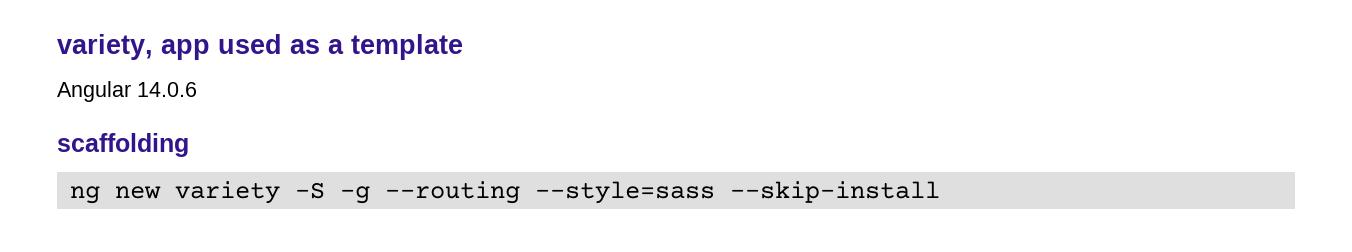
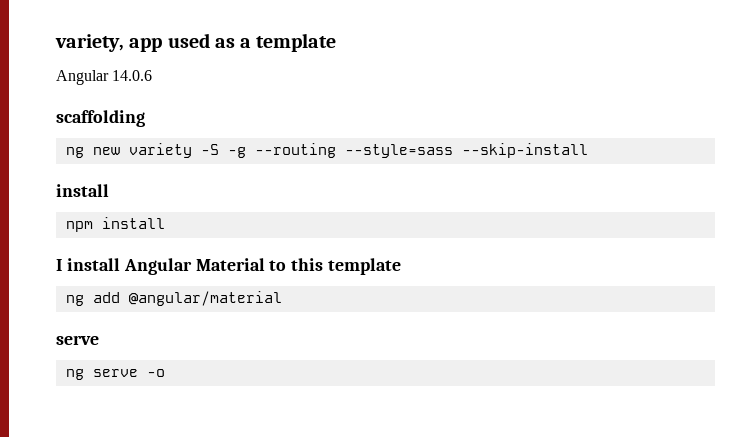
(940, 192) none -> [56,184,109,197] [65,217,165,232] [56,258,402,275] [65,291,282,306] [56,335,99,345] [65,369,165,380] // install // npm install // I install Angular Material to this template // ng add @angular/material // serve // ng serve -o

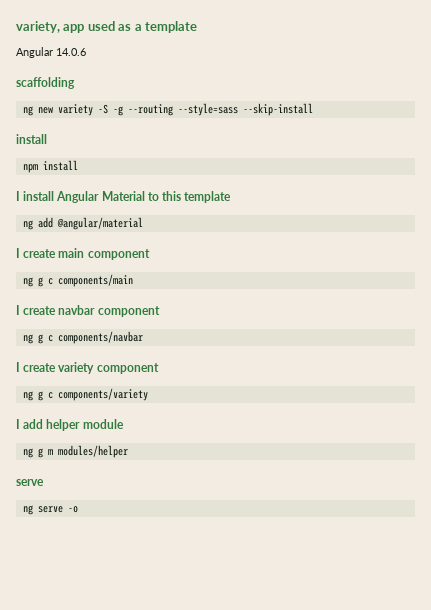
(282, 298) none -> [16,248,150,260] [22,274,133,287] [16,305,160,317] [22,331,143,344] [16,362,159,374] [22,388,148,401] [16,419,124,431] [22,445,128,458] // I create main component // ng g c components/main // I create navbar component // ng g c components/navbar // I create variety component // ng g c components/variety // I add helper module // ng g m modules/helper

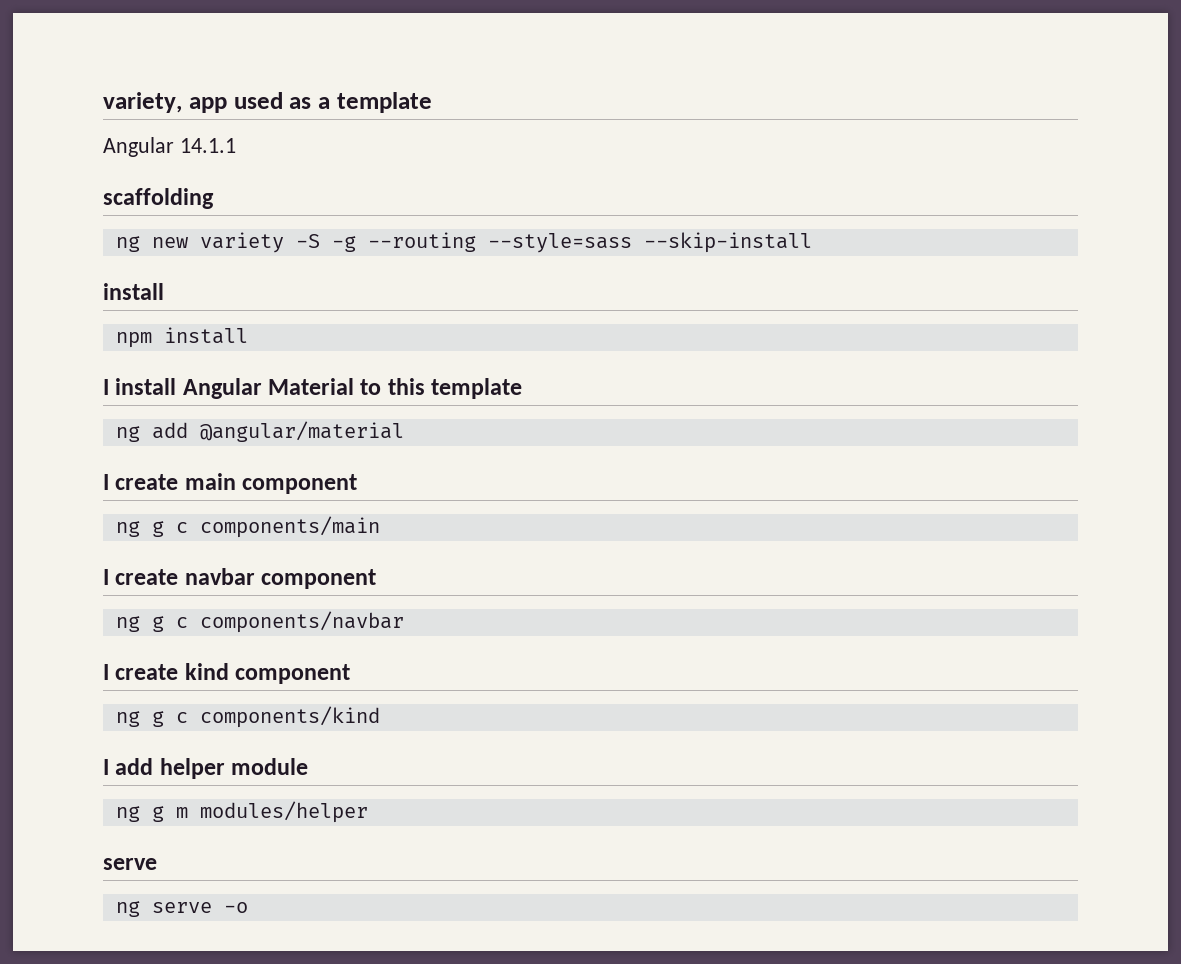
[56,48,86,56] 14.0.6 -> [179,138,236,153] 14.1.1
[58,362,159,374] [22,388,148,401] variety component // ng g c components/variety -> [184,663,351,684] [115,706,380,728] kind component // ng g c components/kind

